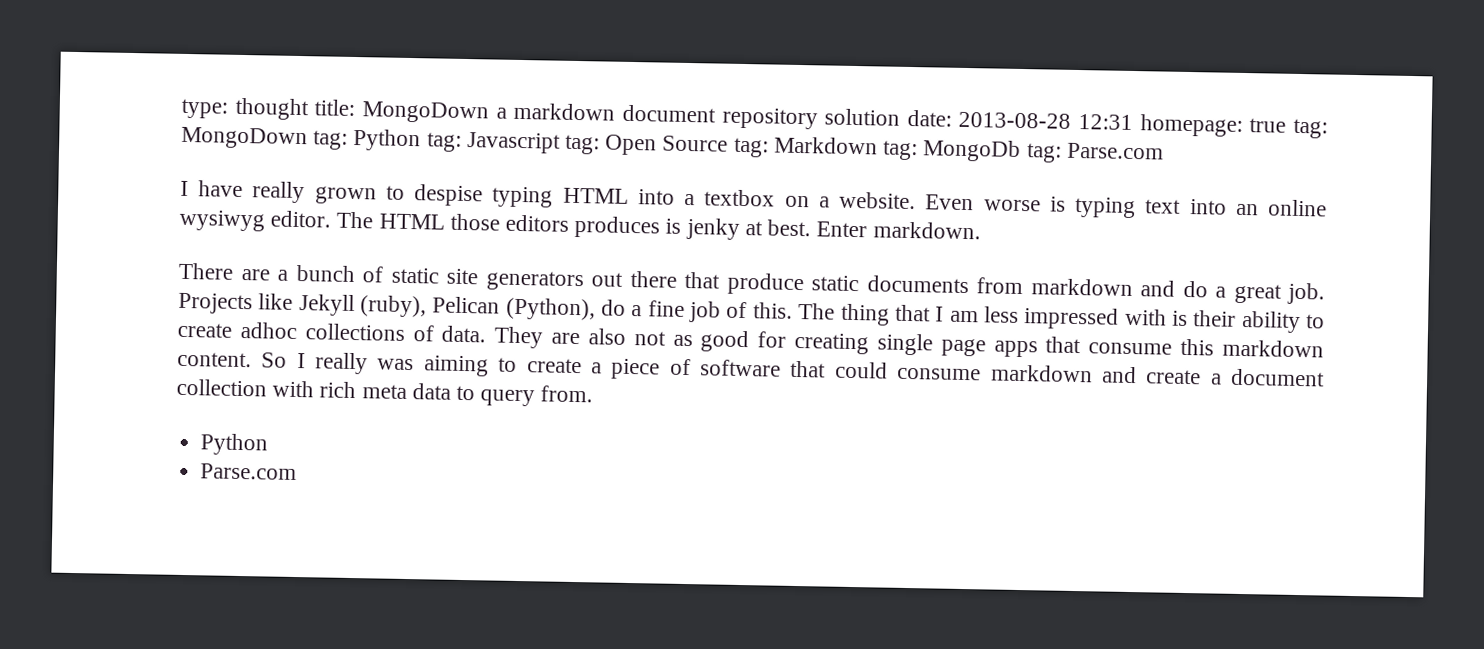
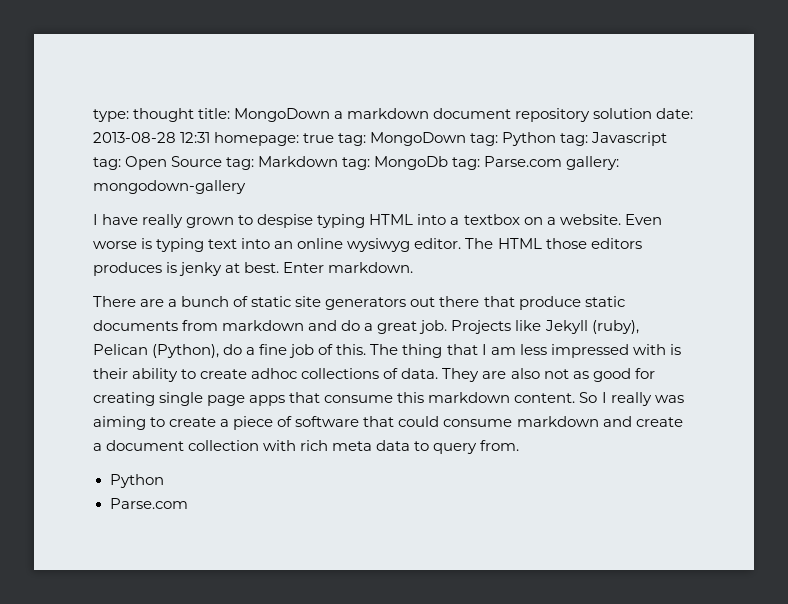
(1164, 151) none -> [566,156,620,170] [93,180,246,194] gallery: mongodown-gallery

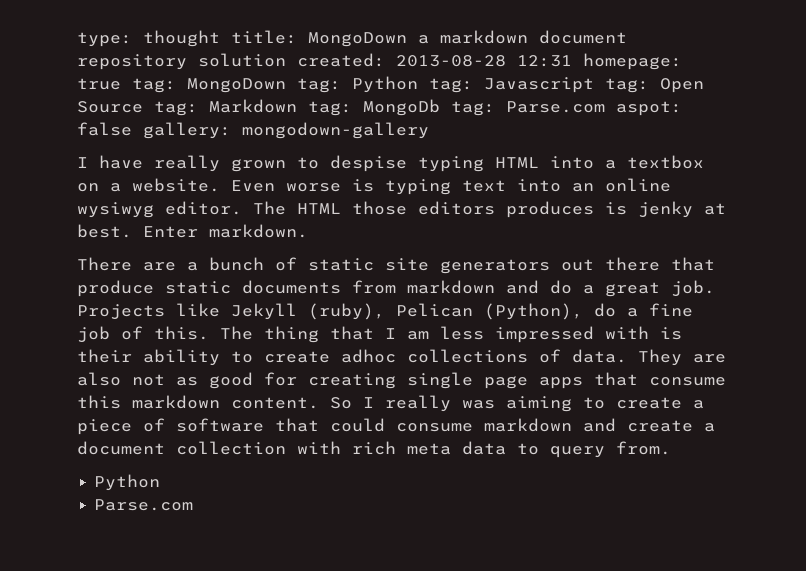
[656,108,694,119] date: -> [297,53,385,67] created:
(563, 161) none -> [616,101,682,116] [77,122,132,136] aspot: false

